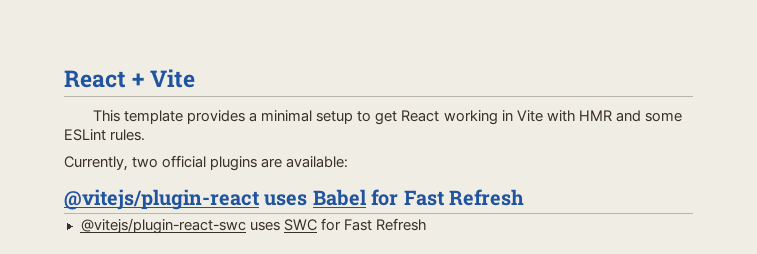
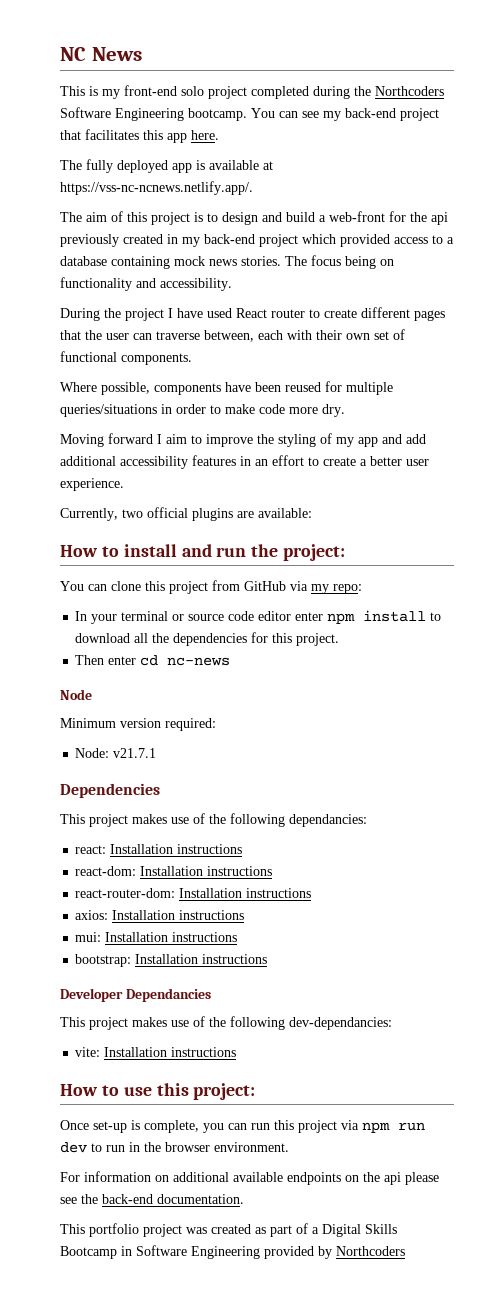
[64,69,196,88] [93,110,682,125] [64,129,146,141] React + Vite // This template provides a minimal setup to get React working in Vite with HMR and some ESLint rules. -> [60,47,142,61] [60,85,444,99] [60,107,439,121] [60,129,219,143] [60,159,273,173] [60,181,253,195] [60,211,448,225] [60,234,454,247] [60,255,394,269] [60,277,232,291] [60,307,445,321] [60,329,405,342] [60,351,192,365] [60,381,393,395] [60,404,345,417] [60,433,426,447] [60,455,429,469] [60,478,124,491] NC News // This is my front-end solo project completed during the Northcoders Software Engineering bootcamp. You can see my back-end project that facilitates this app here. // The fully deployed app is available at https://vss-nc-ncnews.netlify.app/. // The aim of this project is to design and build a web-front for the api previously created in my back-end project which provided access to a database containing mock news stories. The focus being on functionality and accessibility. // During the project I have used React router to create different pages that the user can traverse between, each with their own set of functional components. // Where possible, components have been reused for multiple queries/situations in order to make code more dry. // Moving forward I aim to improve the styling of my app and add additional accessibility features in an effort to create a better user experience.
[64,189,524,210] [80,218,426,234] @vitejs/plugin-react uses Babel for Fast Refresh // @vitejs/plugin-react-swc uses SWC for Fast Refresh -> [60,544,346,561] [60,580,362,594] [75,610,442,624] [75,632,340,646] [75,655,231,666] [60,689,92,700] [60,718,216,731] [75,748,157,758] [60,783,160,798] [60,813,367,827] [75,844,243,854] [75,866,273,876] [75,888,312,898] [75,910,245,920] [75,932,238,942] [75,954,268,967] [60,988,211,1002] [60,1016,392,1030] [75,1047,237,1057] [60,1083,256,1100] [60,1120,425,1133] [60,1142,289,1153] [60,1171,439,1185] [60,1194,244,1204] [60,1223,397,1237] [60,1245,405,1259] How to install and run the project: // You can clone this project from GitHub via my repo: // In your terminal or source code editor enter npm install to download all the dependencies for this project. // Then enter cd nc-news // Node // Minimum version required: // Node: v21.7.1 // Dependencies // This project makes use of the following dependancies: // react: Installation instructions // react-dom: Installation instructions // react-router-dom: Installation instructions // axios: Installation instructions // mui: Installation instructions // bootstrap: Installation instructions // Developer Dependancies // This project makes use of the following dev-dependancies: // vite: Installation instructions // How to use this project: // Once set-up is complete, you can run this project via npm run dev to run in the browser environment. // For information on additional available endpoints on the api please see the back-end documentation. // This portfolio project was created as part of a Digital Skills Bootcamp in Software Engineering provided by Northcoders

